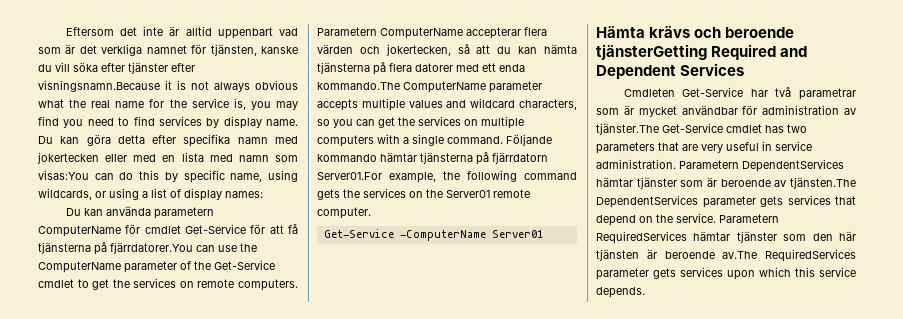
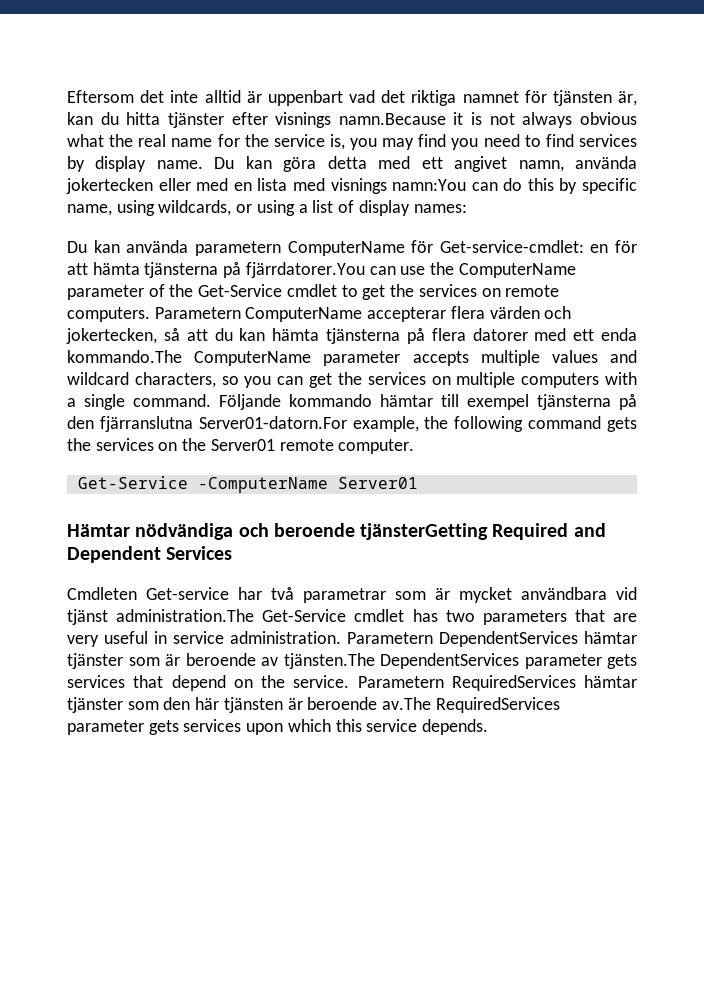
[169,26,298,39] [38,44,298,56] [38,62,195,74] [38,80,160,92] är alltid uppenbart vad som är det verkliga namnet för tjänsten, kanske du vill söka efter tjänster efter visningsnamn.Because -> [204,90,637,106] [67,112,446,128] alltid är uppenbart vad det riktiga namnet för tjänsten är, kan du hitta tjänster efter visnings namn.Because
[152,134,298,147] efter specifika namn med -> [378,156,637,172] med ett angivet namn, använda
[238,155,298,162] [38,170,89,180] namn som visas:You -> [330,178,467,194] visnings namn:You
[144,224,246,234] cmdlet Get-Service -> [439,240,609,253] Get-service-cmdlet: en
[288,224,298,234] få -> [92,262,140,275] hämta
[420,152,548,165] [317,172,382,180] tjänsterna på fjärrdatorn Server01.For -> [441,394,637,410] [67,416,347,432] till exempel tjänsterna på den fjärranslutna Server01-datorn.For
[596,25,691,38] Hämta krävs -> [67,523,234,540] Hämtar nödvändiga
[682,87,744,97] Get-Service -> [146,587,229,600] Get-service
[681,105,856,115] [596,123,659,135] användbar för administration av tjänster.The -> [521,587,637,600] [67,609,255,625] användbara vid tjänst administration.The

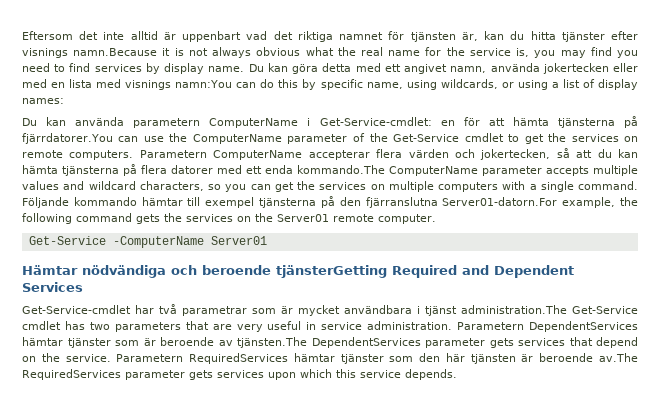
[411,240,584,253] för Get-service-cmdlet: -> [307,117,432,126] i Get-Service-cmdlet:
[67,587,229,600] Cmdleten Get-service -> [22,305,131,314] Get-Service-cmdlet
[616,587,637,600] vid -> [417,306,420,314] i

